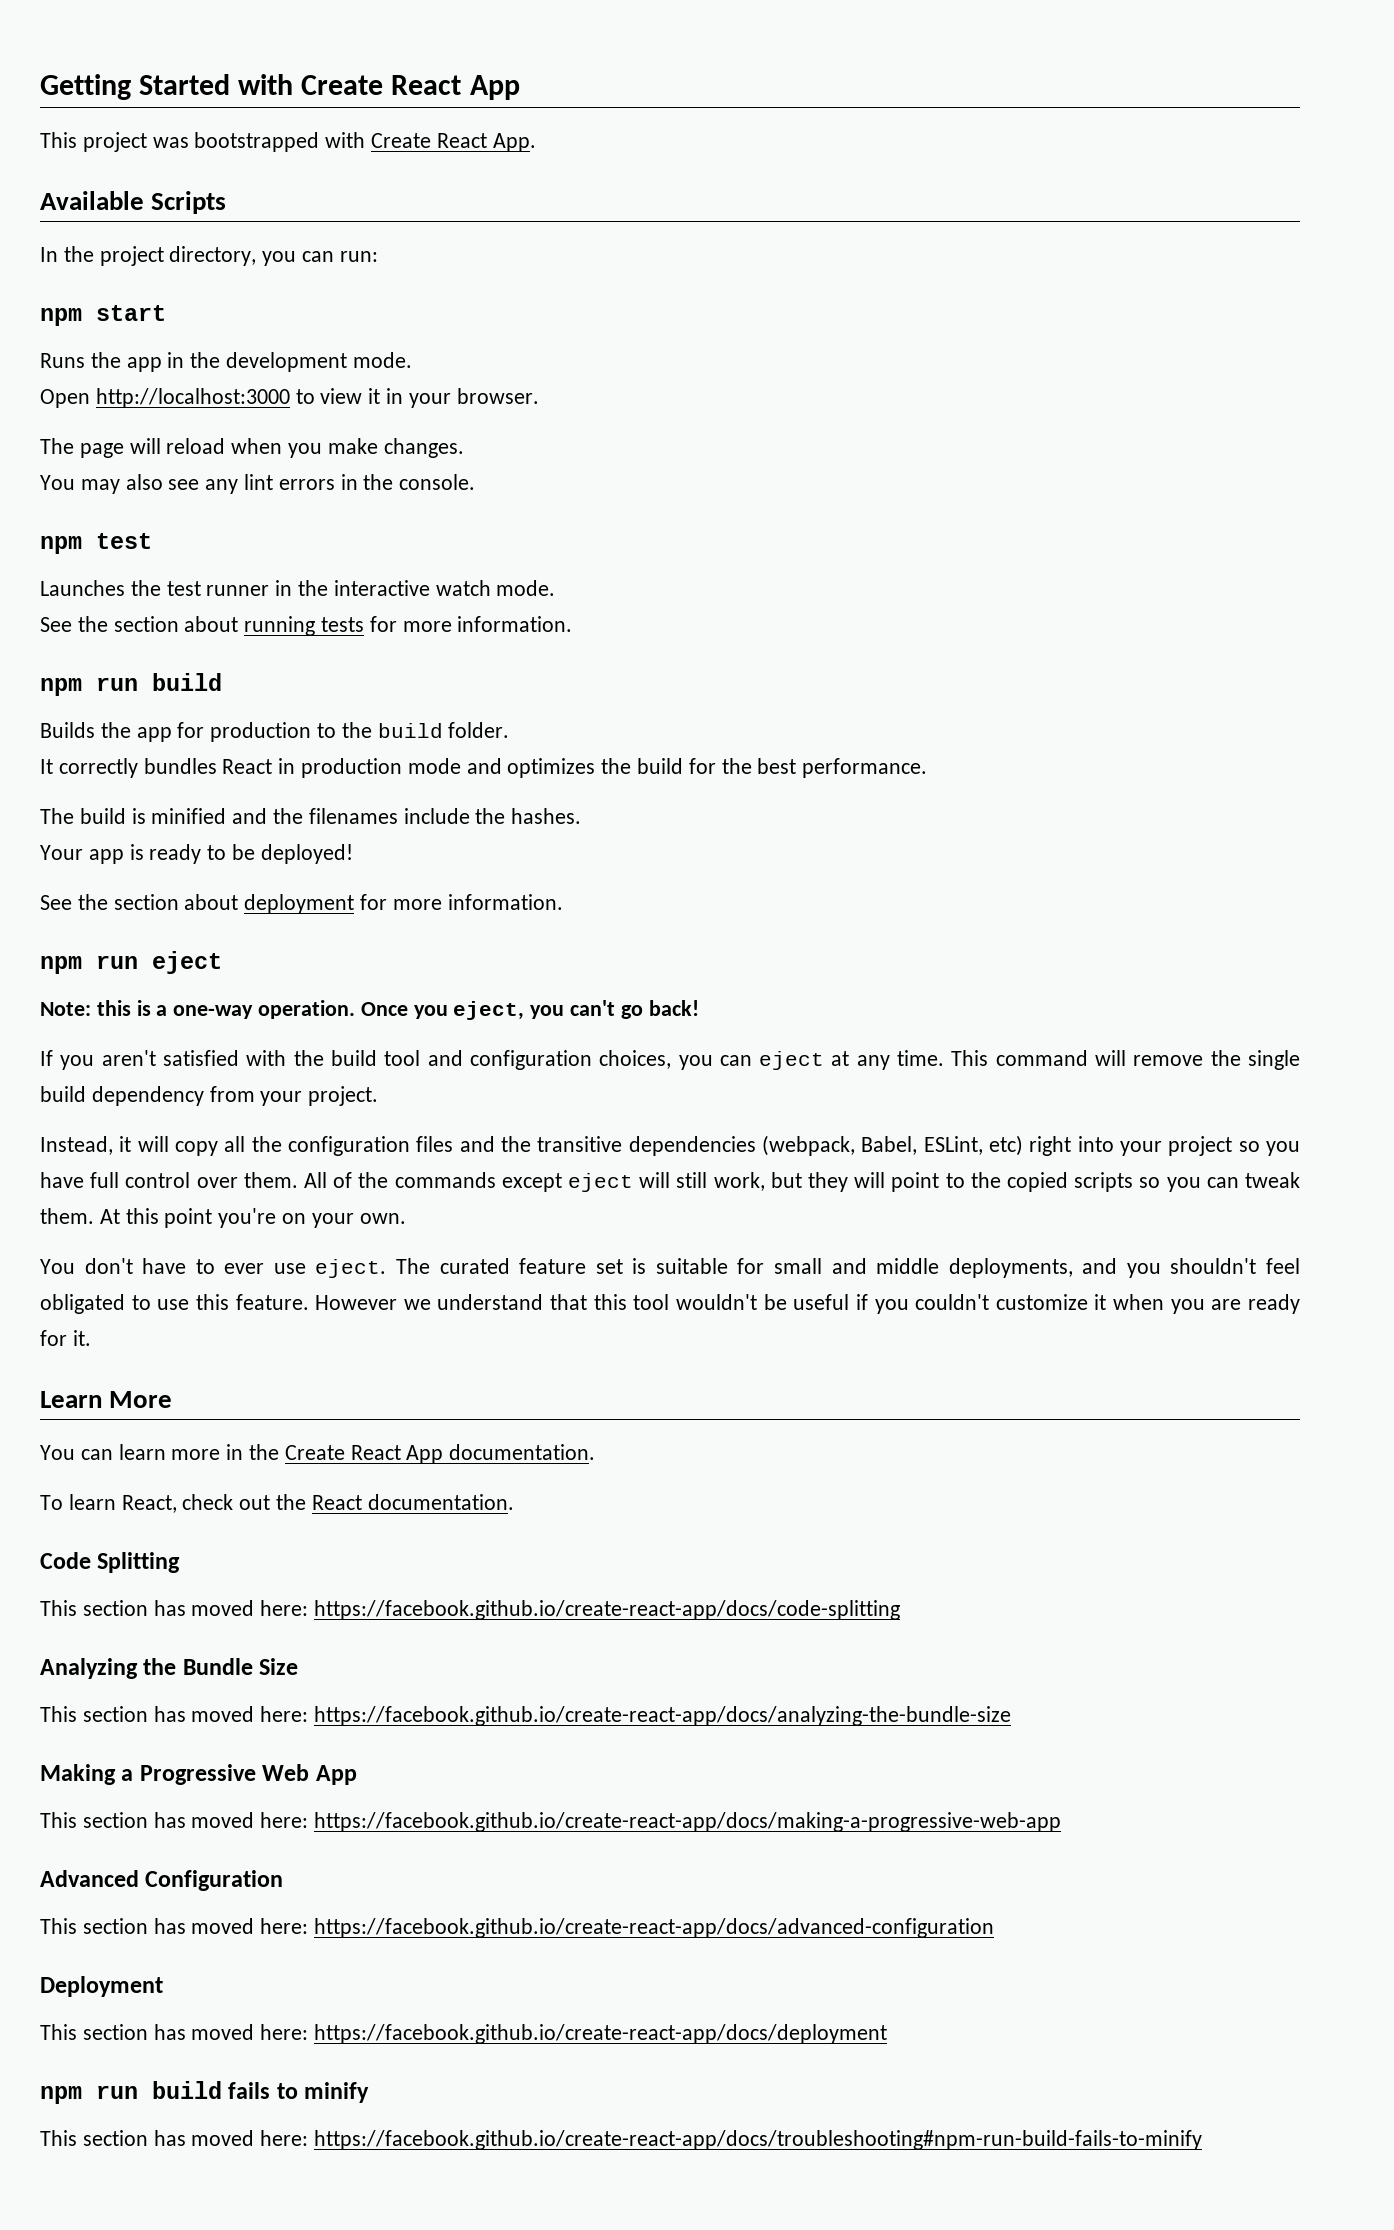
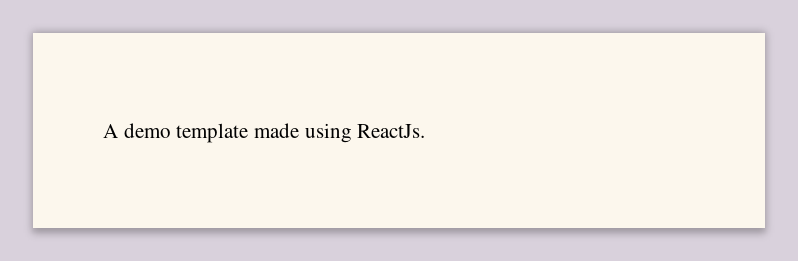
[40,74,520,100] [40,132,536,152] [40,191,227,214] [40,246,378,266] [40,305,166,326] [40,352,412,372] [40,388,539,408] [40,438,464,458] [40,474,476,494] [40,533,152,554] [40,580,556,596] [40,616,573,636] [40,673,222,696] [40,722,510,742] [40,758,928,778] [40,808,582,824] [40,844,353,864] [40,894,563,914] [40,951,222,974] [40,1000,699,1020] [40,1050,1300,1070] [40,1086,379,1106] [40,1135,1300,1156] [40,1172,1301,1192] [40,1208,406,1228] [40,1258,1301,1278] [40,1294,1301,1314] [40,1330,91,1346] [40,1391,173,1408] [40,1444,596,1464] [40,1494,514,1513] [40,1552,181,1573] [40,1600,901,1620] [40,1658,299,1679] [40,1706,1012,1726] [40,1764,357,1785] [40,1812,1062,1832] [40,1870,284,1891] [40,1918,995,1938] [40,1976,163,1997] [40,2024,888,2044] [40,2081,370,2104] [40,2130,1203,2150] Getting Started with Create React App // This project was bootstrapped with Create React App. // Available Scripts // In the project directory, you can run: // npm start // Runs the app in the development mode. // Open http://localhost:3000 to view it in your browser. // The page will reload when you make changes. // You may also see any lint errors in the console. // npm test // Launches the test runner in the interactive watch mode. // See the section about running tests for more information. // npm run build // Builds the app for production to the build folder. // It correctly bundles React in production mode and optimizes the build for the best performance. // The build is minified and the filenames include the hashes. // Your app is ready to be deployed! // See the section about deployment for more information. // npm run eject // Note: this is a one-way operation. Once you eject, you can't go back! // If you aren't satisfied with the build tool and configuration choices, you can eject at any time. This command will remove the single build dependency from your project. // Instead, it will copy all the configuration files and the transitive dependencies (webpack, Babel, ESLint, etc) right into your project so you have full control over them. All of the commands except eject will still work, but they will point to the copied scripts so you can tweak them. At this point you're on your own. // You don't have to ever use eject. The curated feature set is suitable for small and middle deployments, and you shouldn't feel obligated to use this feature. However we understand that this tool wouldn't be useful if you couldn't customize it when you are ready for it. // Learn More // You can learn more in the Create React App documentation. // To learn React, check out the React documentation. // Code Splitting // This section has moved here: https://facebook.github.io/create-react-app/docs/code-splitting // Analyzing the Bundle Size // This section has moved here: https://facebook.github.io/create-react-app/docs/analyzing-the-bundle-size // Making a Progressive Web App // This section has moved here: https://facebook.github.io/create-react-app/docs/making-a-progressive-web-app // Advanced Configuration // This section has moved here: https://facebook.github.io/create-react-app/docs/advanced-configuration // Deployment // This section has moved here: https://facebook.github.io/create-react-app/docs/deployment // npm run build fails to minify // This section has moved here: https://facebook.github.io/create-react-app/docs/troubleshooting#npm-run-build-fails-to-minify -> [103,123,426,143] A demo template made using ReactJs.

